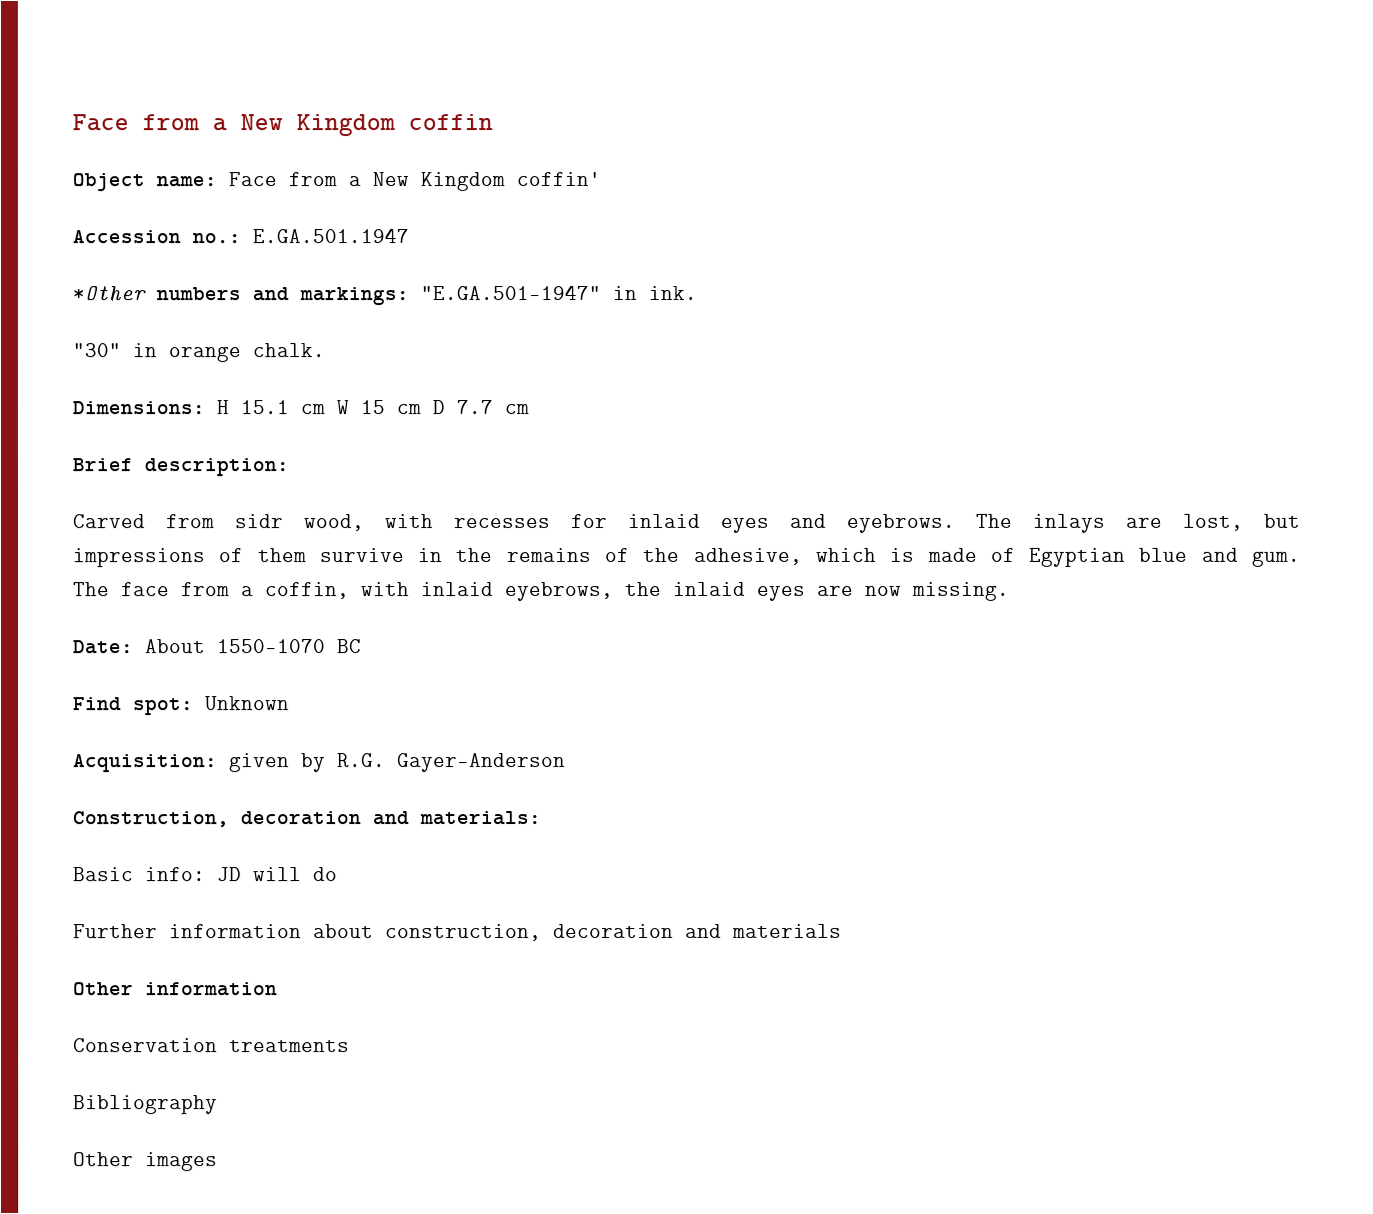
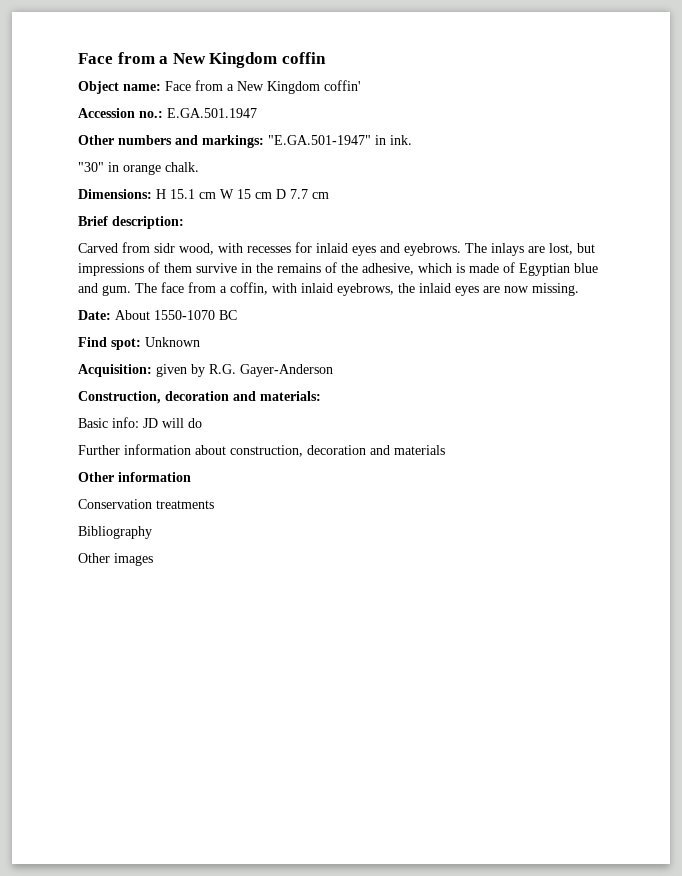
[72,286,146,303] *Other -> [78,135,114,145] Other

